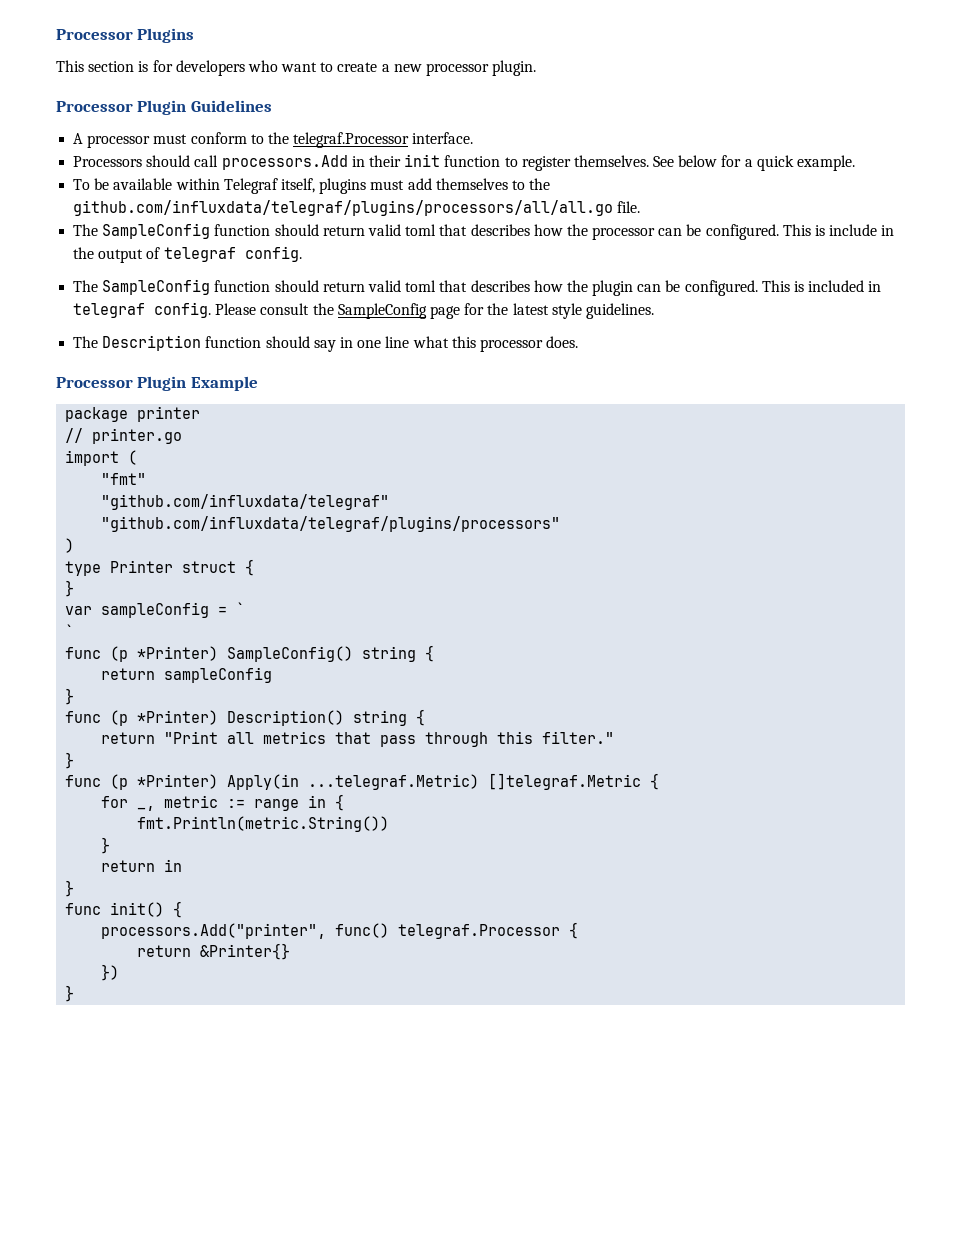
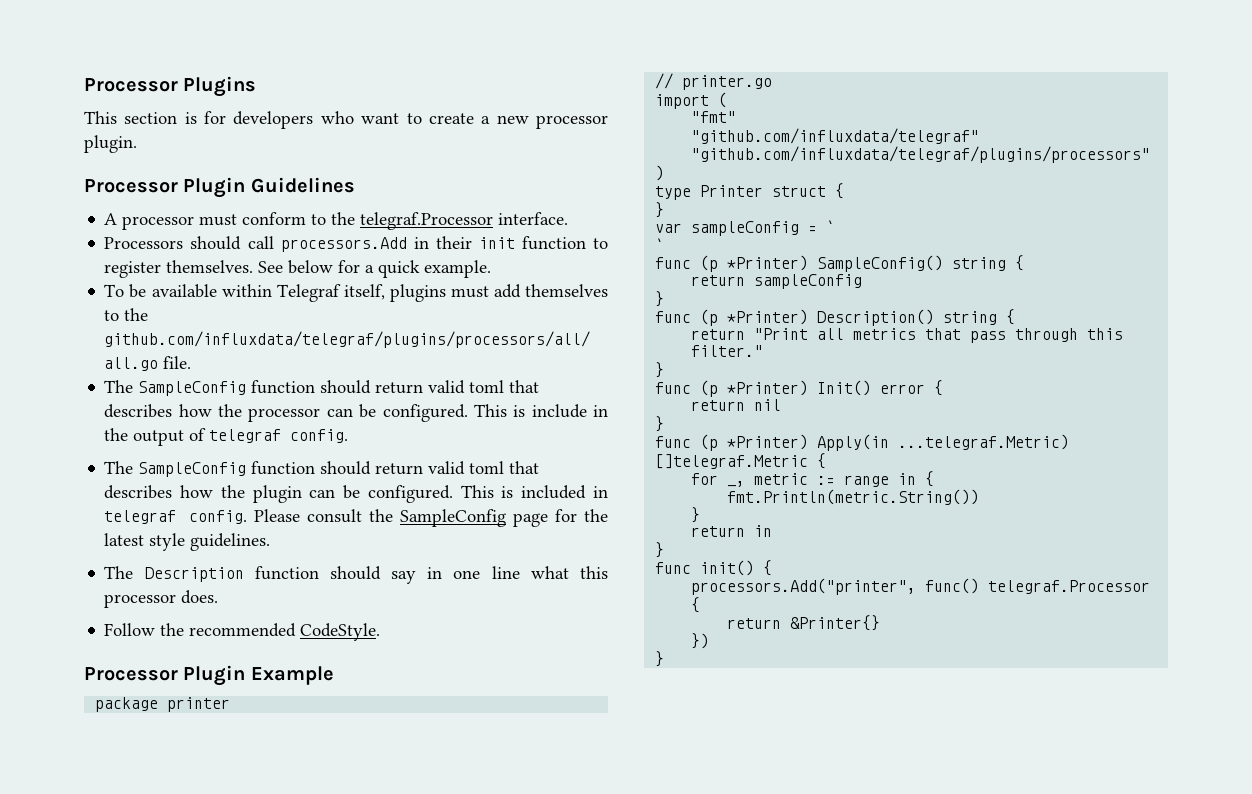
(579, 342) none -> [104,623,381,641] // Follow the recommended CodeStyle.
(75, 760) none -> [655,380,944,397] [691,399,782,411] [655,416,665,432] // func (p *Printer) Init() error { // return nil // }

